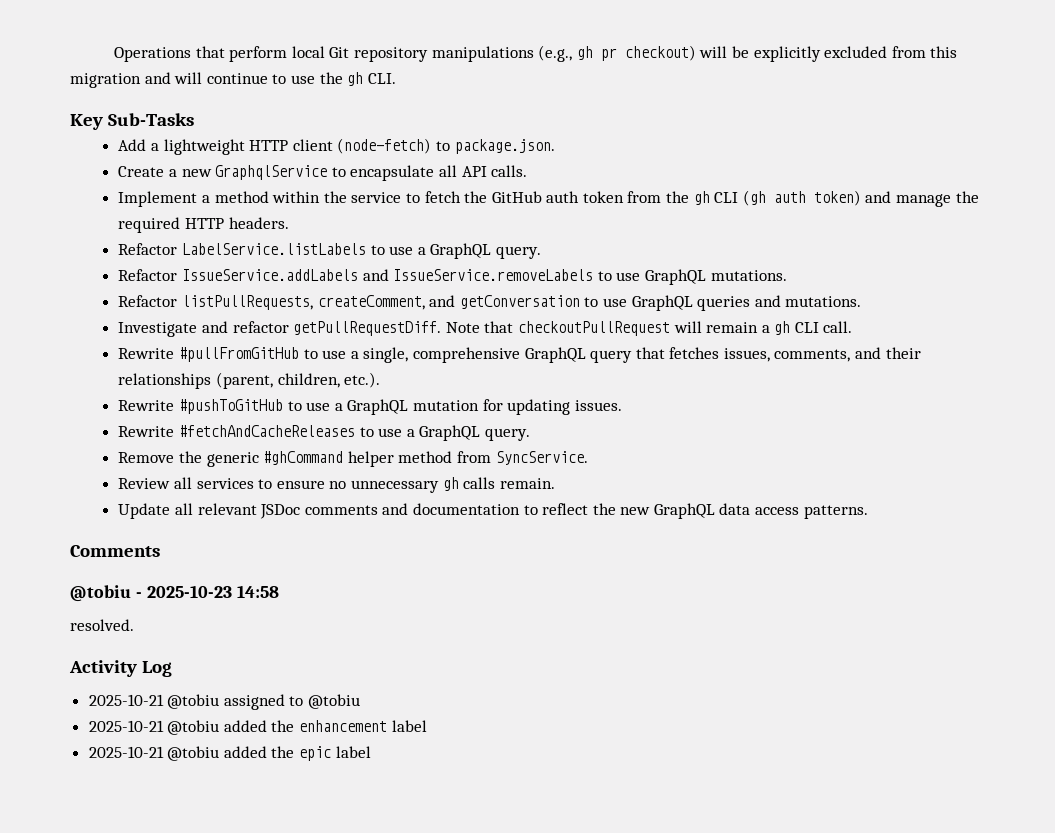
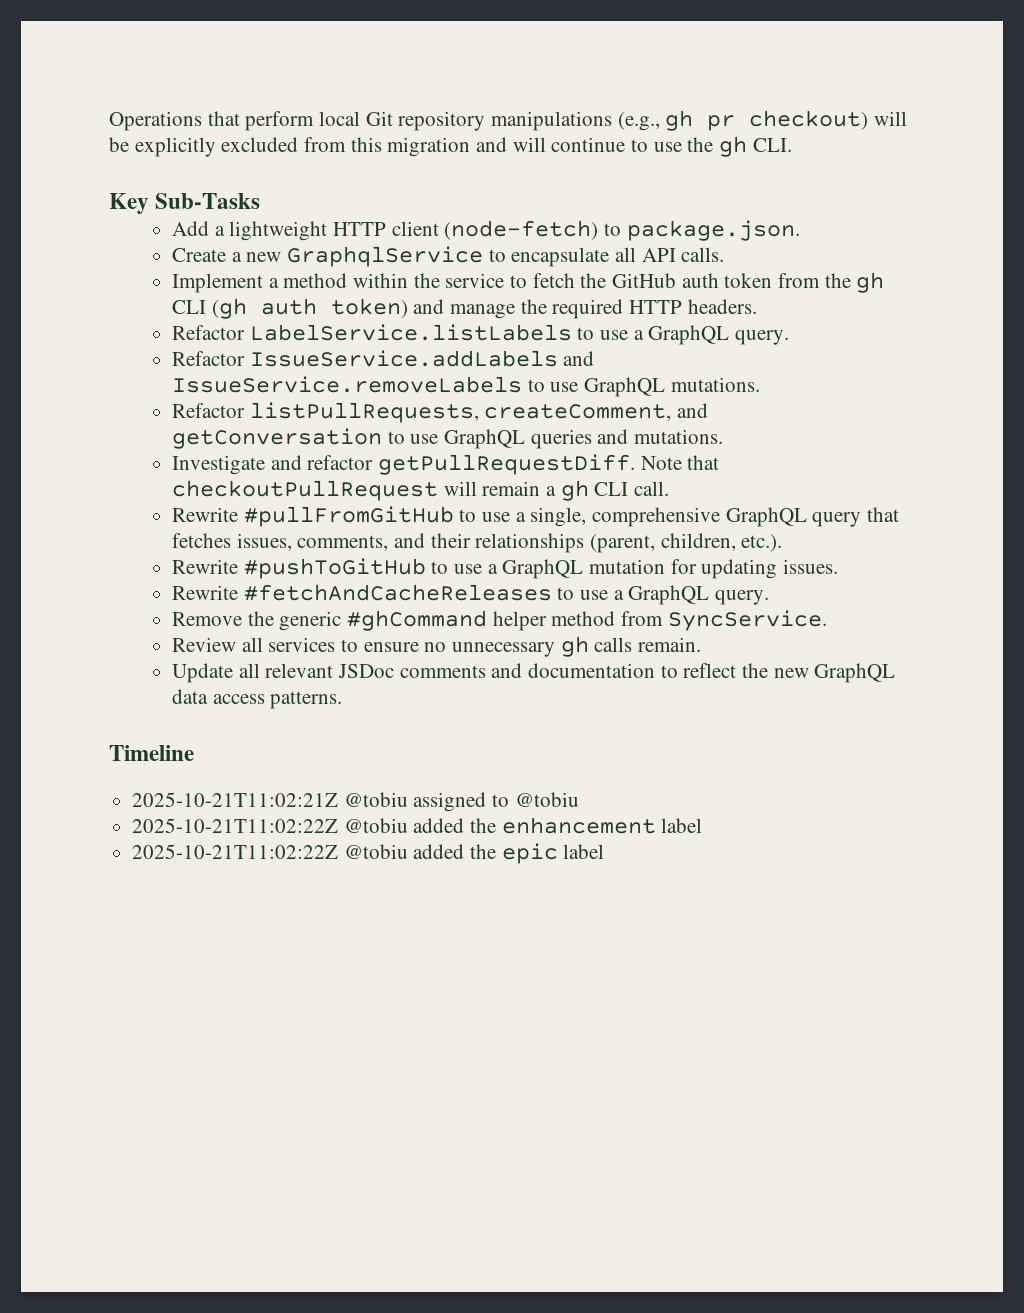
[70,545,160,557] [70,585,279,602] [70,619,134,631] [69,660,172,677] [88,694,164,706] Comments // @tobiu - 2025-10-23 14:58 // resolved. // Activity Log // 2025-10-21 -> [109,745,194,761] [132,792,339,807] Timeline // 2025-10-21T11:02:21Z
[88,720,164,732] 2025-10-21 -> [132,818,339,833] 2025-10-21T11:02:22Z
[88,746,164,758] 2025-10-21 -> [132,844,339,859] 2025-10-21T11:02:22Z

